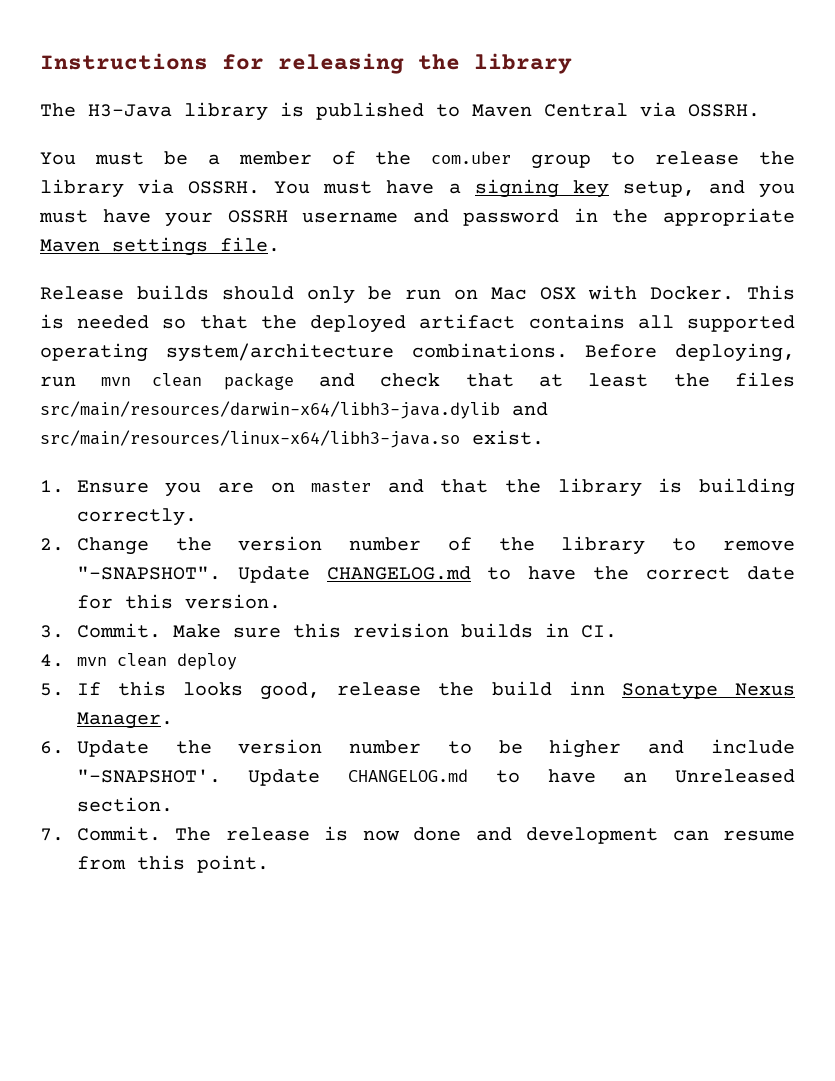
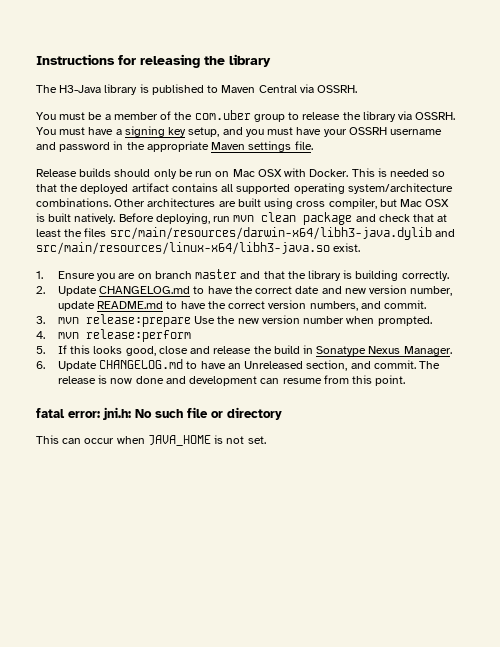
(568, 350) none -> [114,198,450,209] [36,213,116,224] Other architectures are built using cross compiler, but Mac OSX is built natively.
(295, 487) none -> [154,271,192,279] branch
[76,536,795,555] [76,566,221,580] Change the version number of the library to remove "-SNAPSHOT". -> (45, 290) none
[76,594,281,609] [40,623,617,638] [40,653,237,670] for this version. // 3. Commit. Make sure this revision builds in CI. // 4. mvn clean deploy -> [321,285,453,296] [57,300,426,311] [36,314,432,327] [36,329,191,342] and new version number, update README.md to have the correct version numbers, and commit. // 3. mvn release:prepare Use the new version number when prompted. // 4. mvn release:perform
(321, 691) none -> [158,346,211,354] close and
[568,681,605,695] inn -> [302,345,313,354] in
[175,739,795,758] [76,769,321,786] the version number to be higher and include "-SNAPSHOT'. Update -> (97, 366) none
[76,797,173,812] [40,826,161,841] section. // 7. Commit. -> [306,360,416,371] section, and commit.
(269, 864) none -> [36,407,282,420] [36,435,266,446] // fatal error: jni.h: No such file or directory // This can occur when JAVA_HOME is not set.

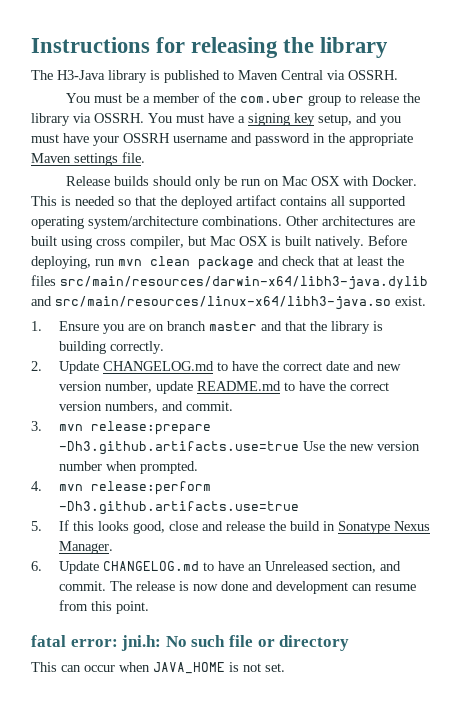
(191, 320) none -> [58,441,299,455] -Dh3.github.artifacts.use=true
(191, 335) none -> [58,501,299,515] -Dh3.github.artifacts.use=true

